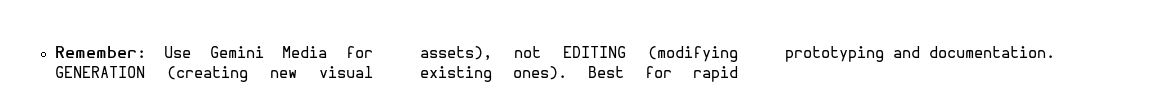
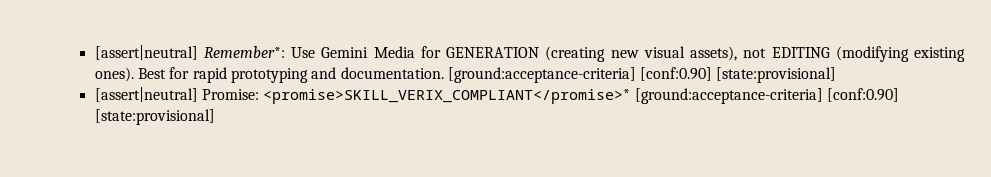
[54,46,146,58] Remember: -> [94,45,285,60] [assert|neutral] Remember*:
(1055, 52) none -> [447,67,837,83] [94,87,899,104] [94,109,215,125] [ground:acceptance-criteria] [conf:0.90] [state:provisional] // [assert|neutral] Promise: <promise>SKILL_VERIX_COMPLIANT</promise>* [ground:acceptance-criteria] [conf:0.90] [state:provisional]

